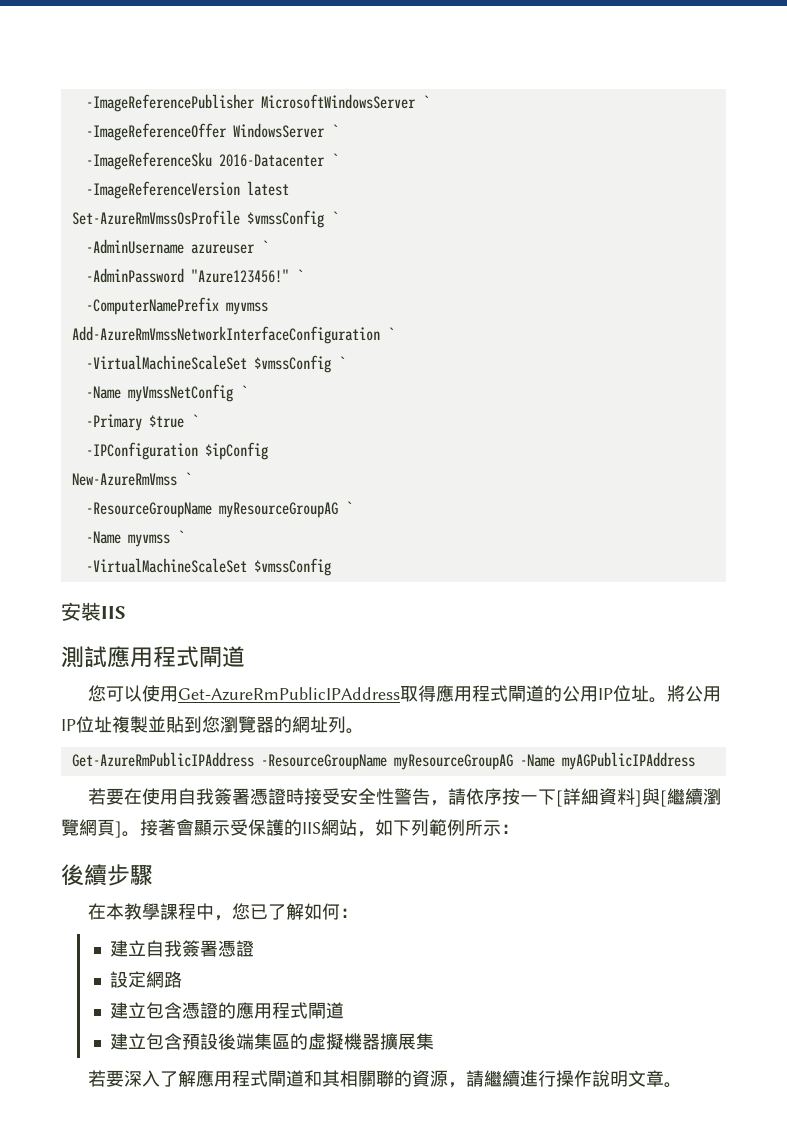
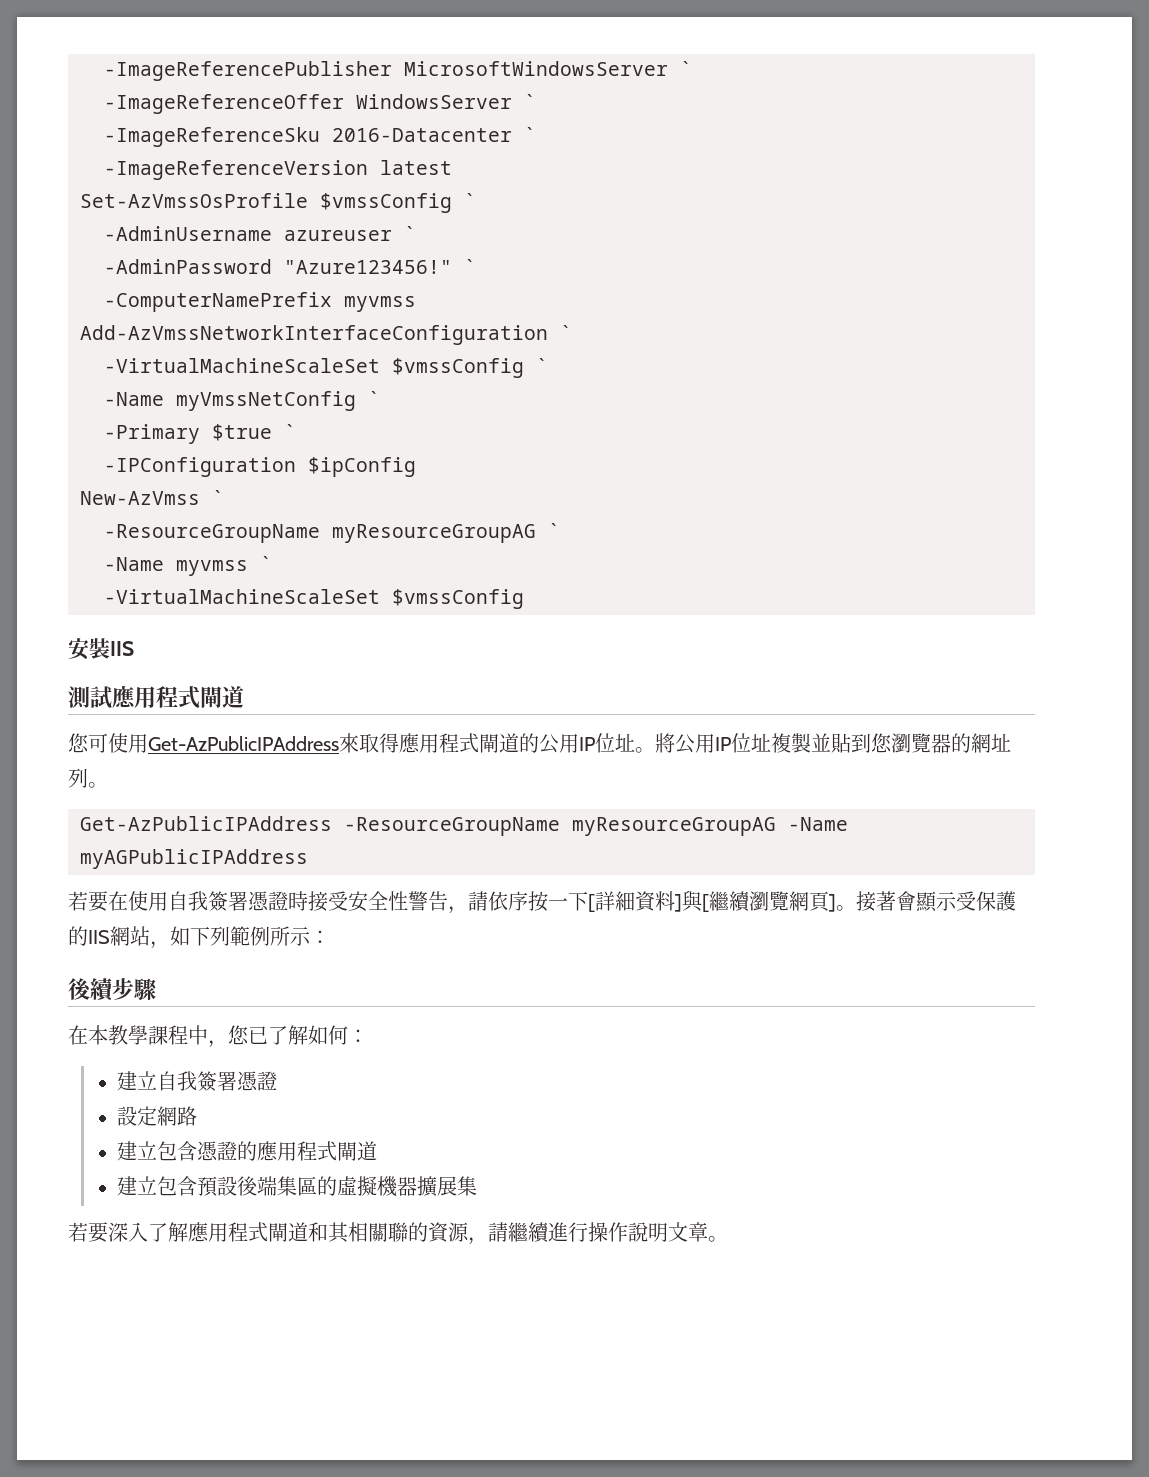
[71,210,240,225] Set-AzureRmVmssOsProfile -> [80,193,308,208] Set-AzVmssOsProfile
[71,326,380,344] Add-AzureRmVmssNetworkInterfaceConfiguration -> [80,325,548,345] Add-AzVmssNetworkInterfaceConfiguration
[71,473,177,486] New-AzureRmVmss -> [80,491,200,505] New-AzVmss
[123,685,400,702] 以使用Get-AzureRmPublicIPAddress -> [108,733,359,753] 使用Get-AzPublicIPAddress來
[71,752,254,767] Get-AzureRmPublicIPAddress -> [80,816,332,831] Get-AzPublicIPAddress

